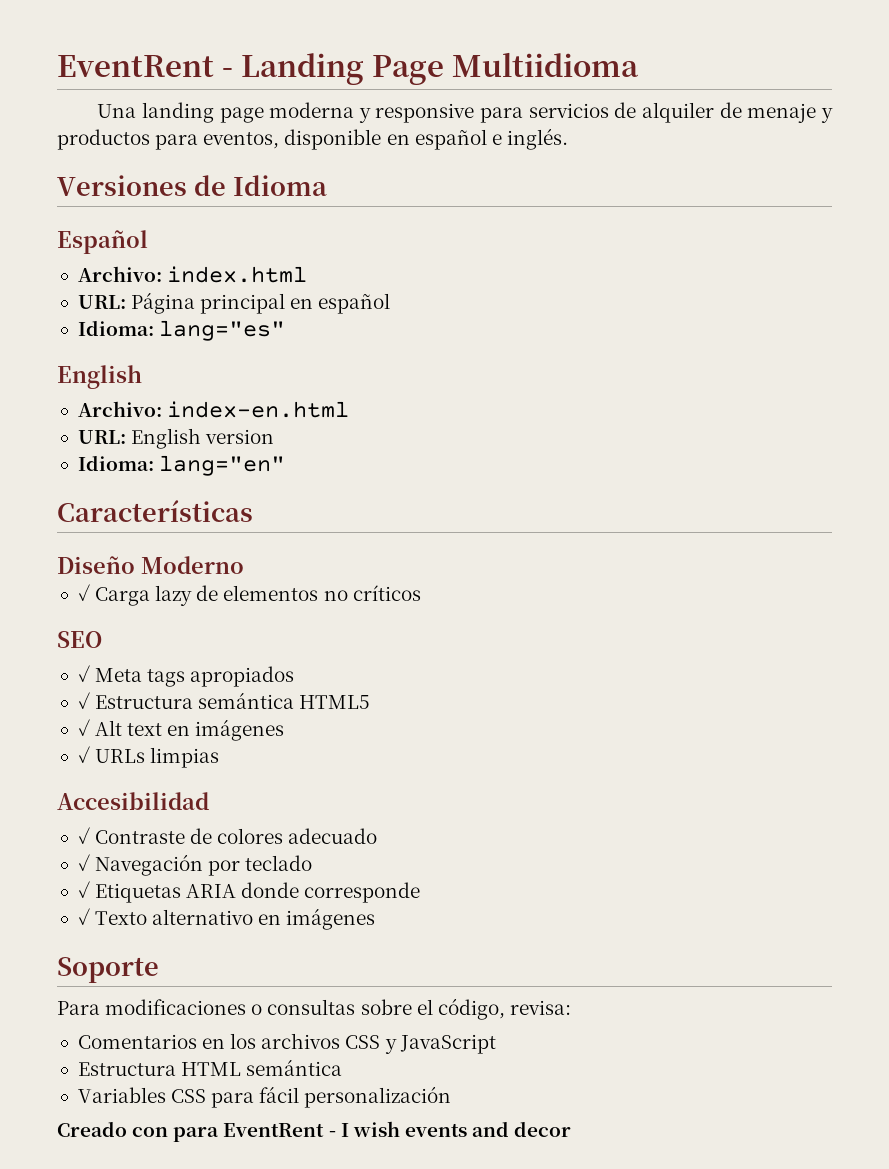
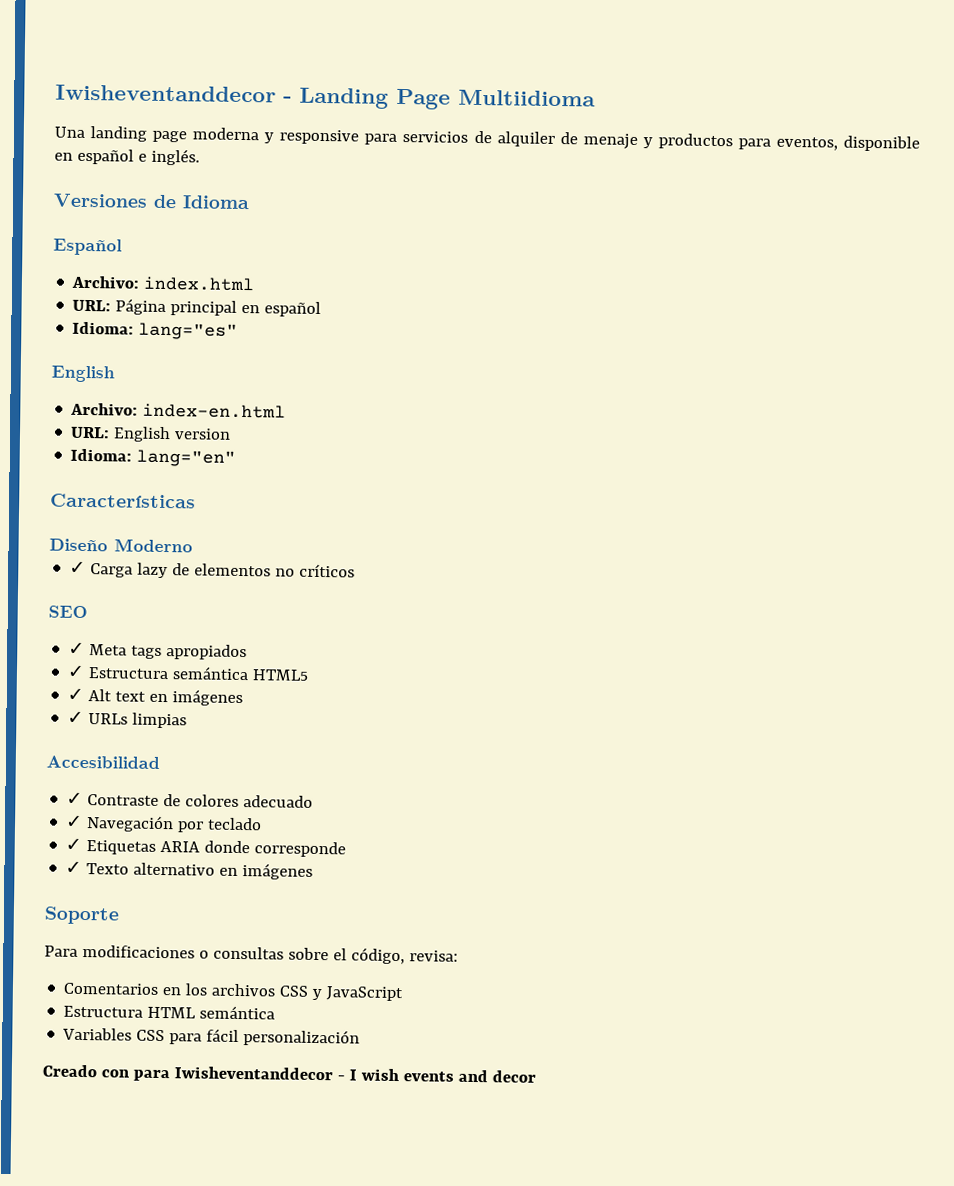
[57,55,214,77] EventRent -> [55,84,276,103] Iwisheventanddecor
[223,1123,325,1137] EventRent -> [173,1066,333,1081] Iwisheventanddecor

